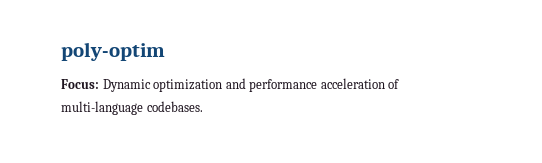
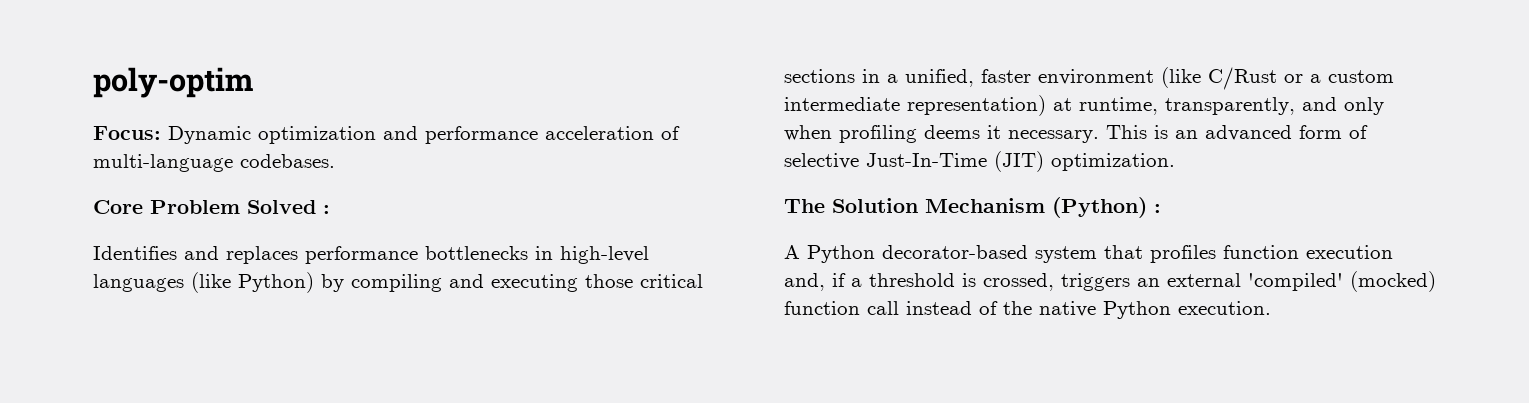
(203, 106) none -> [93,200,330,214] [93,246,649,264] [93,272,703,293] [784,67,1394,90] [784,95,1384,116] [784,125,1368,143] [784,151,1175,172] [784,197,1161,218] [784,245,1393,263] [784,271,1436,292] [784,301,1271,319] // Core Problem Solved : // Identifies and replaces performance bottlenecks in high-level languages (like Python) by compiling and executing those critical sections in a unified, faster environment (like C/Rust or a custom intermediate representation) at runtime, transparently, and only when profiling deems it necessary. This is an advanced form of selective Just-In-Time (JIT) optimization. // The Solution Mechanism (Python) : // A Python decorator-based system that profiles function execution and, if a threshold is crossed, triggers an external 'compiled' (mocked) function call instead of the native Python execution.

